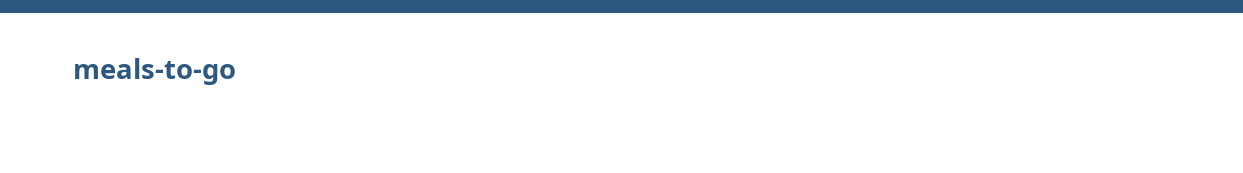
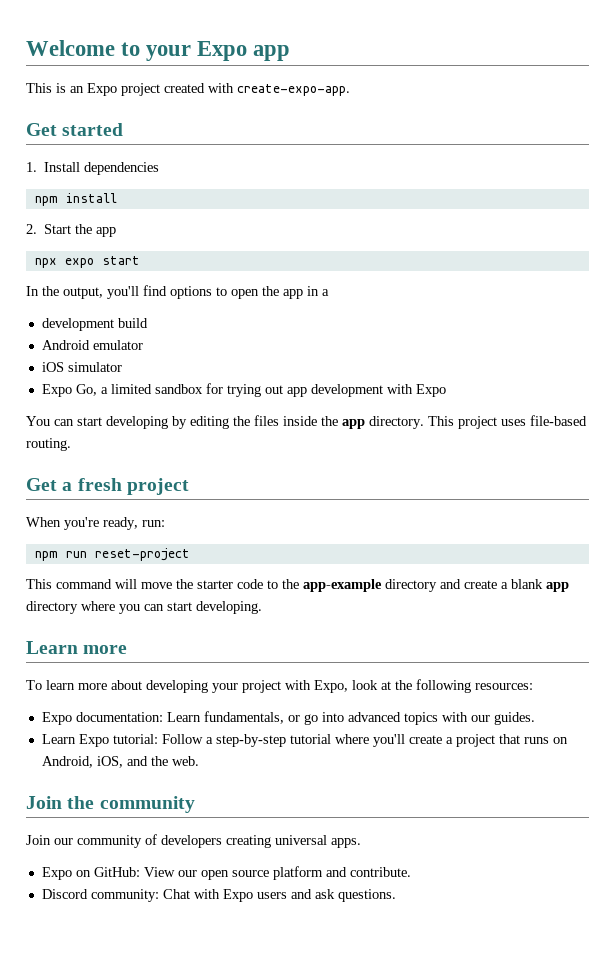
[73,58,236,85] meals-to-go -> [26,40,291,61] [26,83,350,96] [26,123,124,136] [26,162,160,175] [34,193,117,206] [26,224,117,237] [34,256,140,268] [26,285,329,299] [41,318,148,331] [41,340,143,350] [41,362,122,372] [41,383,446,397] [26,415,587,429] [26,438,71,451] [26,478,189,495] [26,517,165,530] [34,548,190,561] [26,579,569,592] [26,601,262,614] [26,641,128,654] [26,679,533,693] [41,711,535,725] [41,734,568,747] [41,756,199,768] [26,796,195,813] [26,834,361,848] [41,866,411,880] [41,889,396,902] Welcome to your Expo app // This is an Expo project created with create-expo-app. // Get started // 1. Install dependencies // npm install // 2. Start the app // npx expo start // In the output, you'll find options to open the app in a // development build // Android emulator // iOS simulator // Expo Go, a limited sandbox for trying out app development with Expo // You can start developing by editing the files inside the app directory. This project uses file-based routing. // Get a fresh project // When you're ready, run: // npm run reset-project // This command will move the starter code to the app-example directory and create a blank app directory where you can start developing. // Learn more // To learn more about developing your project with Expo, look at the following resources: // Expo documentation: Learn fundamentals, or go into advanced topics with our guides. // Learn Expo tutorial: Follow a step-by-step tutorial where you'll create a project that runs on Android, iOS, and the web. // Join the community // Join our community of developers creating universal apps. // Expo on GitHub: View our open source platform and contribute. // Discord community: Chat with Expo users and ask questions.

